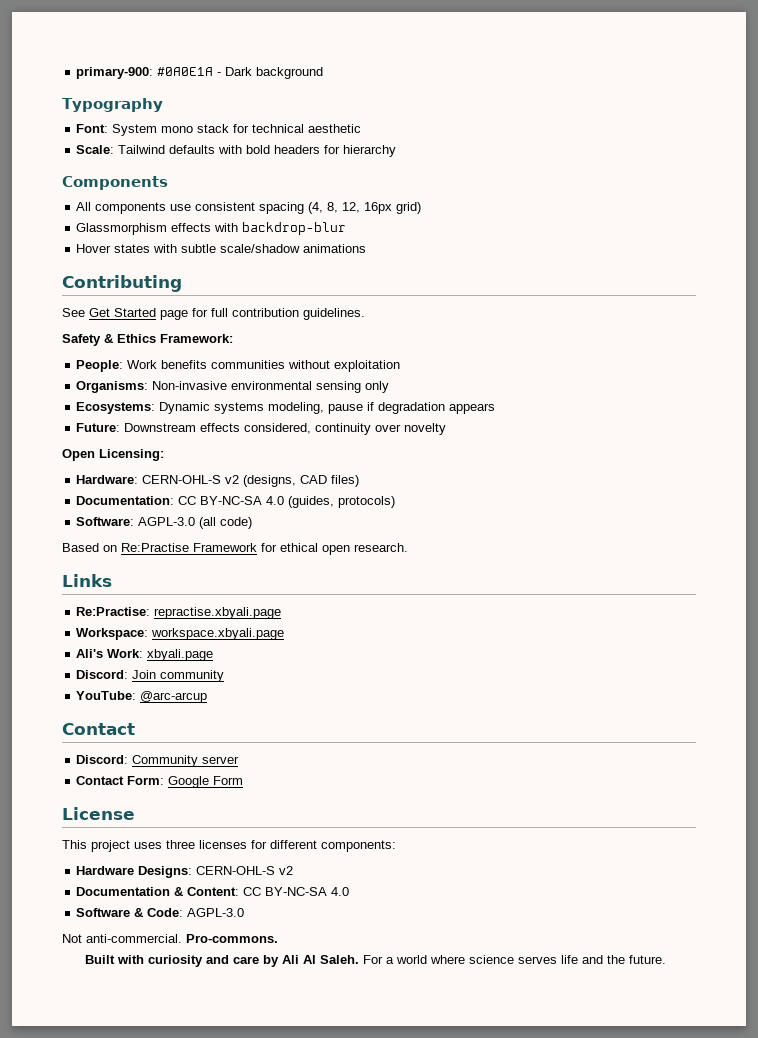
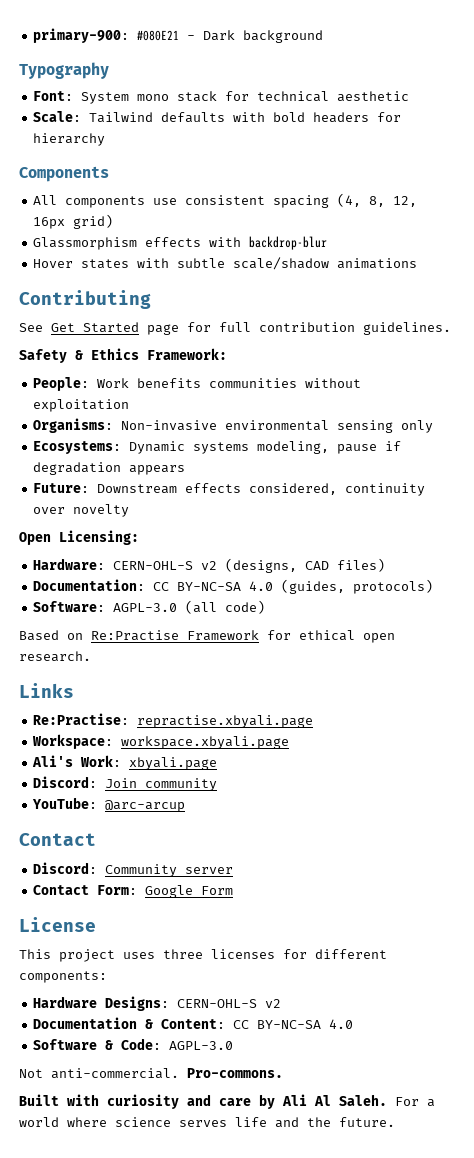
[157,67,214,76] #0A0E1A -> [137,30,180,41] #080E21

